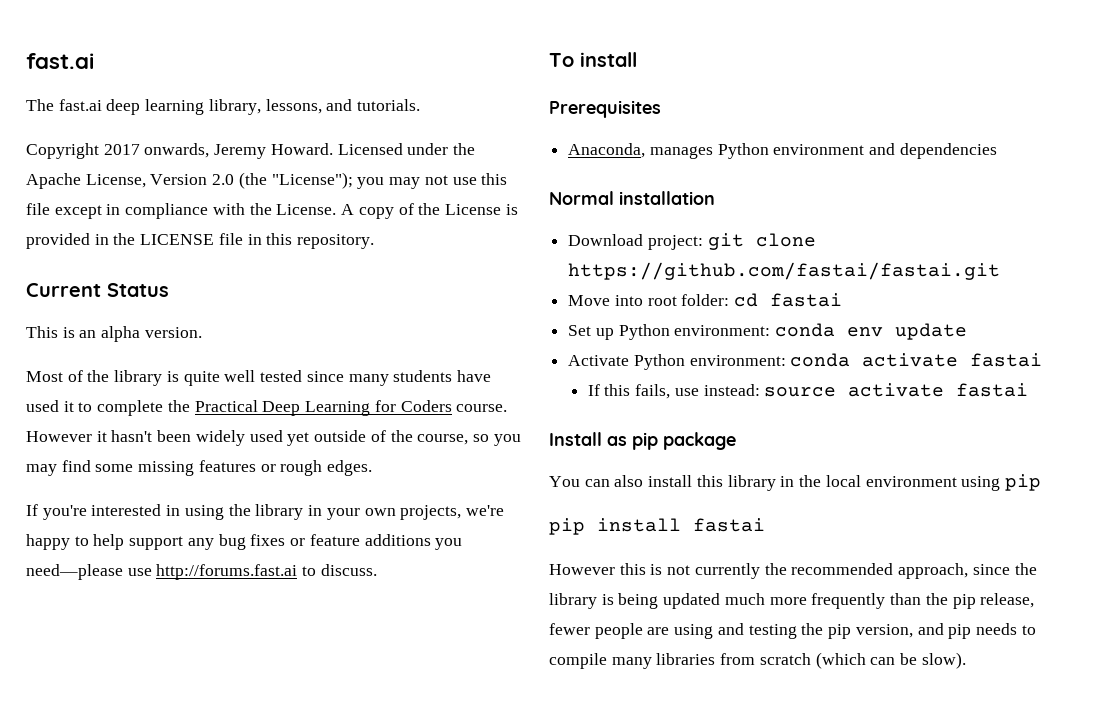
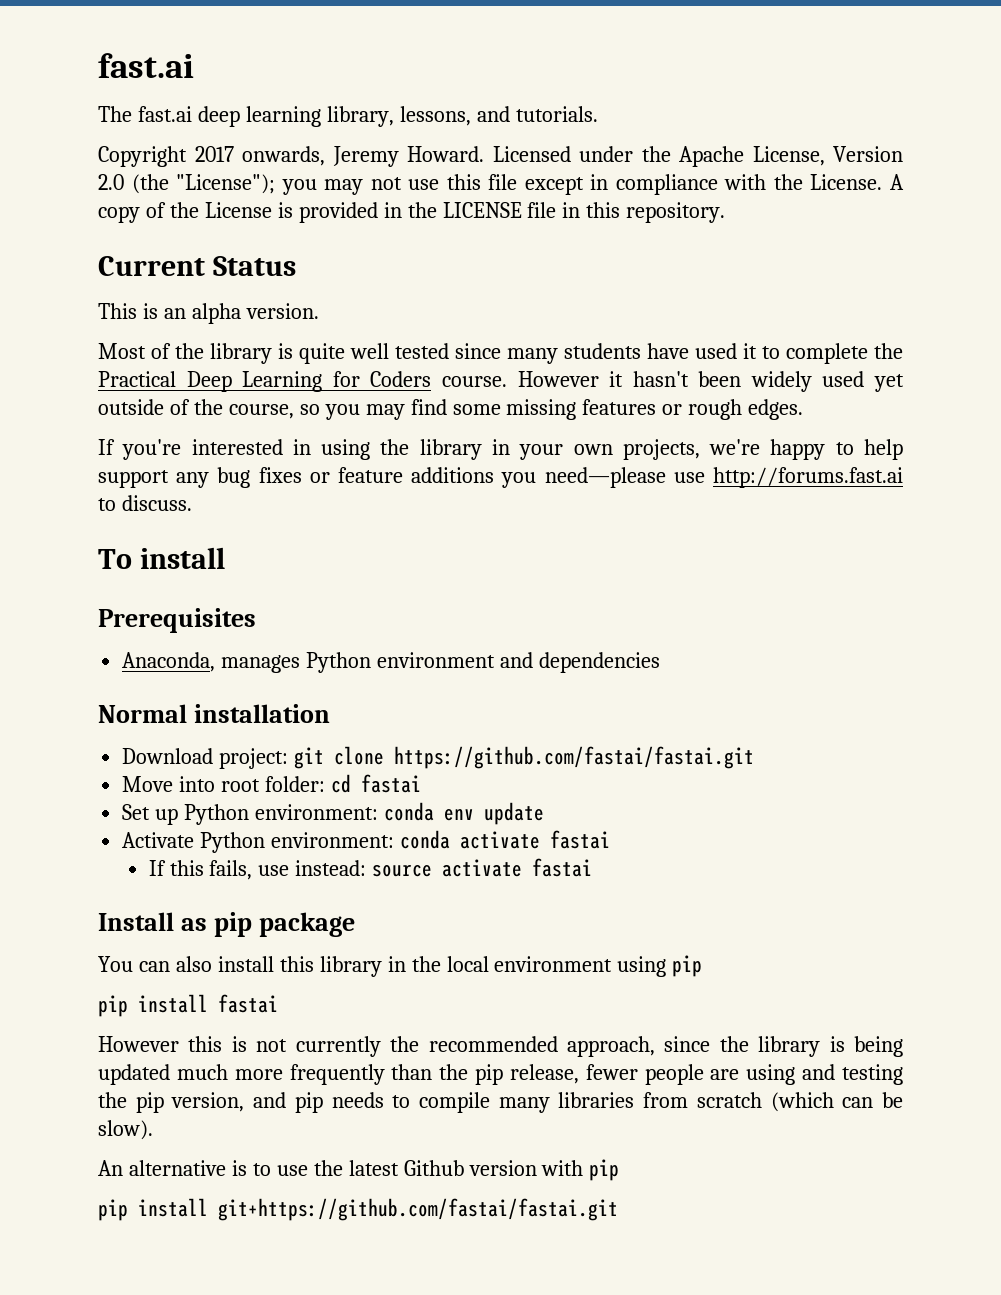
(966, 660) none -> [98,1159,620,1181] [98,1198,618,1221] // An alternative is to use the latest Github version with pip // pip install git+https://github.com/fastai/fastai.git

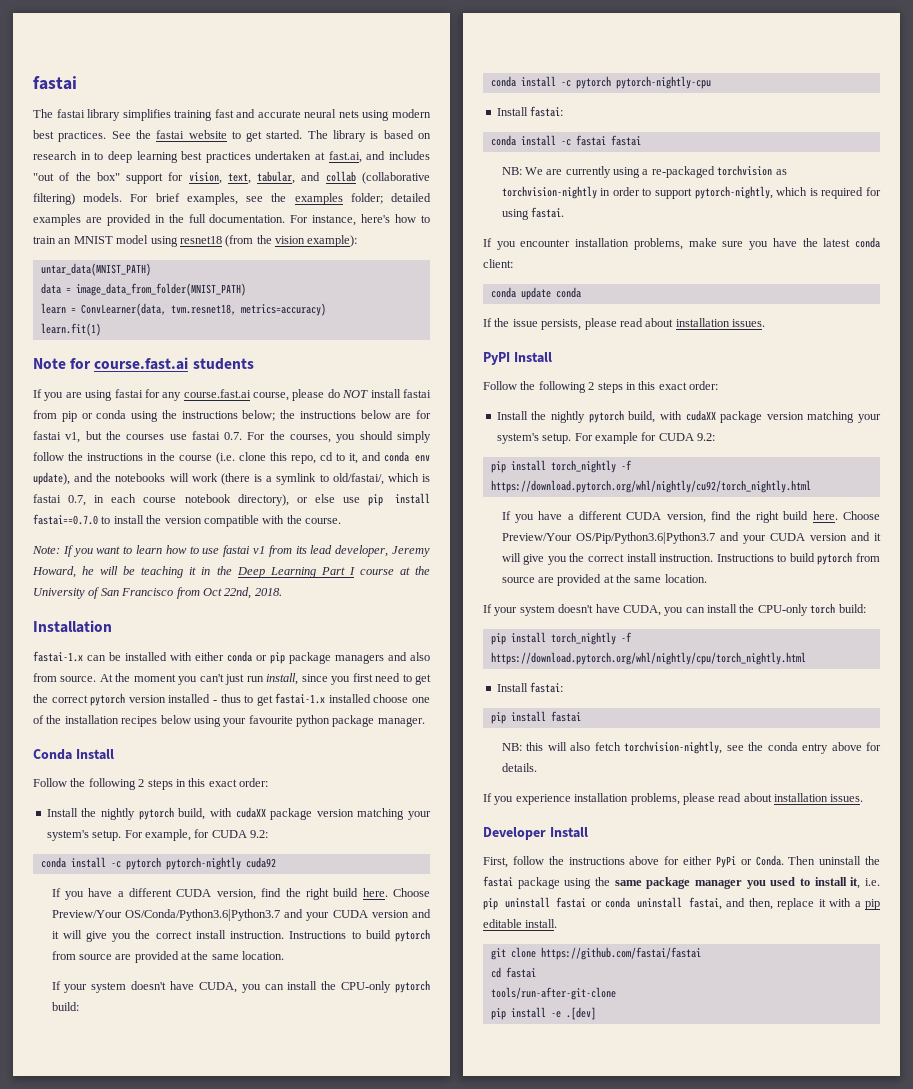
[98,53,194,78] [98,106,598,127] [98,146,903,167] [98,174,904,195] [98,202,726,223] [98,256,296,276] [98,303,319,324] [98,343,903,364] [98,371,905,392] [98,399,804,420] [98,439,904,460] [98,467,903,488] [98,495,192,511] [98,547,225,569] [98,608,256,633] [122,652,660,673] [98,704,330,723] [122,746,755,769] [122,774,421,793] [122,802,544,825] [122,830,611,853] [148,858,593,880] [98,912,355,937] [98,955,703,977] [98,994,278,1017] [98,1036,903,1057] [98,1064,903,1085] [98,1092,903,1113] [98,1120,153,1140] [98,1159,620,1181] [98,1198,618,1221] fast.ai // The fast.ai deep learning library, lessons, and tutorials. // Copyright 2017 onwards, Jeremy Howard. Licensed under the Apache License, Version 2.0 (the "License"); you may not use this file except in compliance with the License. A copy of the License is provided in the LICENSE file in this repository. // Current Status // This is an alpha version. // Most of the library is quite well tested since many students have used it to complete the Practical Deep Learning for Coders course. However it hasn't been widely used yet outside of the course, so you may find some missing features or rough edges. // If you're interested in using the library in your own projects, we're happy to help support any bug fixes or feature additions you need—please use http://forums.fast.ai to discuss. // To install // Prerequisites // Anaconda, manages Python environment and dependencies // Normal installation // Download project: git clone https://github.com/fastai/fastai.git // Move into root folder: cd fastai // Set up Python environment: conda env update // Activate Python environment: conda activate fastai // If this fails, use instead: source activate fastai // Install as pip package // You can also install this library in the local environment using pip // pip install fastai // However this is not currently the recommended approach, since the library is being updated much more frequently than the pip release, fewer people are using and testing the pip version, and pip needs to compile many libraries from scratch (which can be slow). // An alternative is to use the latest Github version with pip // pip install git+https://github.com/fastai/fastai.git -> [33,76,77,90] [33,109,431,121] [33,130,432,142] [33,151,430,163] [33,171,430,184] [33,193,432,205] [33,214,431,226] [33,235,358,247] [40,263,151,276] [40,283,246,296] [40,303,326,316] [40,323,101,336] [33,357,254,370] [33,389,431,401] [33,410,431,422] [33,431,432,443] [33,451,430,464] [33,472,430,485] [33,493,431,506] [33,514,341,527] [32,545,431,557] [32,566,430,578] [33,587,282,599] [33,620,112,633] [33,651,430,664] [33,673,431,685] [33,693,430,706] [33,715,425,727] [33,749,114,760] [33,778,268,790] [46,807,431,820] [46,829,268,841] [40,857,276,870] [51,888,430,900] [51,909,431,921] [51,929,431,942] [51,951,285,963] [51,980,431,993] [51,1002,79,1011] [490,76,711,89] [496,106,564,117] [490,135,641,146] [501,165,787,178] [501,186,881,199] [501,207,564,220] [483,237,881,250] [483,259,513,268] [490,287,581,300] [483,318,765,330] [483,352,552,365] [483,381,718,393] [496,410,881,423] [496,432,715,444] [490,460,632,473] [490,480,811,493] [501,511,880,523] [501,532,881,544] [501,552,880,565] [501,574,707,586] [483,603,866,616] [490,632,632,645] [490,652,806,665] [496,682,564,693] [490,711,581,724] [501,741,881,754] [501,763,537,772] [483,793,864,805] [483,827,588,840] [483,855,880,868] [483,876,881,889] [483,897,880,910] [483,919,558,928] [490,947,701,960] [490,967,536,978] [490,987,616,1000] [490,1007,596,1020] fastai // The fastai library simplifies training fast and accurate neural nets using modern best practices. See the fastai website to get started. The library is based on research in to deep learning best practices undertaken at fast.ai, and includes "out of the box" support for vision, text, tabular, and collab (collaborative filtering) models. For brief examples, see the examples folder; detailed examples are provided in the full documentation. For instance, here's how to train an MNIST model using resnet18 (from the vision example): // untar_data(MNIST_PATH) // data = image_data_from_folder(MNIST_PATH) // learn = ConvLearner(data, tvm.resnet18, metrics=accuracy) // learn.fit(1) // Note for course.fast.ai students // If you are using fastai for any course.fast.ai course, please do NOT install fastai from pip or conda using the instructions below; the instructions below are for fastai v1, but the courses use fastai 0.7. For the courses, you should simply follow the instructions in the course (i.e. clone this repo, cd to it, and conda env update), and the notebooks will work (there is a symlink to old/fastai/, which is fastai 0.7, in each course notebook directory), or else use pip install fastai==0.7.0 to install the version compatible with the course. // Note: If you want to learn how to use fastai v1 from its lead developer, Jeremy Howard, he will be teaching it in the Deep Learning Part I course at the University of San Francisco from Oct 22nd, 2018. // Installation // fastai-1.x can be installed with either conda or pip package managers and also from source. At the moment you can't just run install, since you first need to get the correct pytorch version installed - thus to get fastai-1.x installed choose one of the installation recipes below using your favourite python package manager. // Conda Install // Follow the following 2 steps in this exact order: // Install the nightly pytorch build, with cudaXX package version matching your system's setup. For example, for CUDA 9.2: // conda install -c pytorch pytorch-nightly cuda92 // If you have a different CUDA version, find the right build here. Choose Preview/Your OS/Conda/Python3.6|Python3.7 and your CUDA version and it will give you the correct install instruction. Instructions to build pytorch from source are provided at the same location. // If your system doesn't have CUDA, you can install the CPU-only pytorch build: // conda install -c pytorch pytorch-nightly-cpu // Install fastai: // conda install -c fastai fastai // NB: We are currently using a re-packaged torchvision as torchvision-nightly in order to support pytorch-nightly, which is required for using fastai. // If you encounter installation problems, make sure you have the latest conda client: // conda update conda // If the issue persists, please read about installation issues. // PyPI Install // Follow the following 2 steps in this exact order: // Install the nightly pytorch build, with cudaXX package version matching your system's setup. For example for CUDA 9.2: // pip install torch_nightly -f https://download.pytorch.org/whl/nightly/cu92/torch_nightly.html // If you have a different CUDA version, find the right build here. Choose Preview/Your OS/Pip/Python3.6|Python3.7 and your CUDA version and it will give you the correct install instruction. Instructions to build pytorch from source are provided at the same location. // If your system doesn't have CUDA, you can install the CPU-only torch build: // pip install torch_nightly -f https://download.pytorch.org/whl/nightly/cpu/torch_nightly.html // Install fastai: // pip install fastai // NB: this will also fetch torchvision-nightly, see the conda entry above for details. // If you experience installation problems, please read about installation issues. // Developer Install // First, follow the instructions above for either PyPi or Conda. Then uninstall the fastai package using the same package manager you used to install it, i.e. pip uninstall fastai or conda uninstall fastai, and then, replace it with a pip editable install. // git clone https://github.com/fastai/fastai // cd fastai // tools/run-after-git-clone // pip install -e .[dev]

